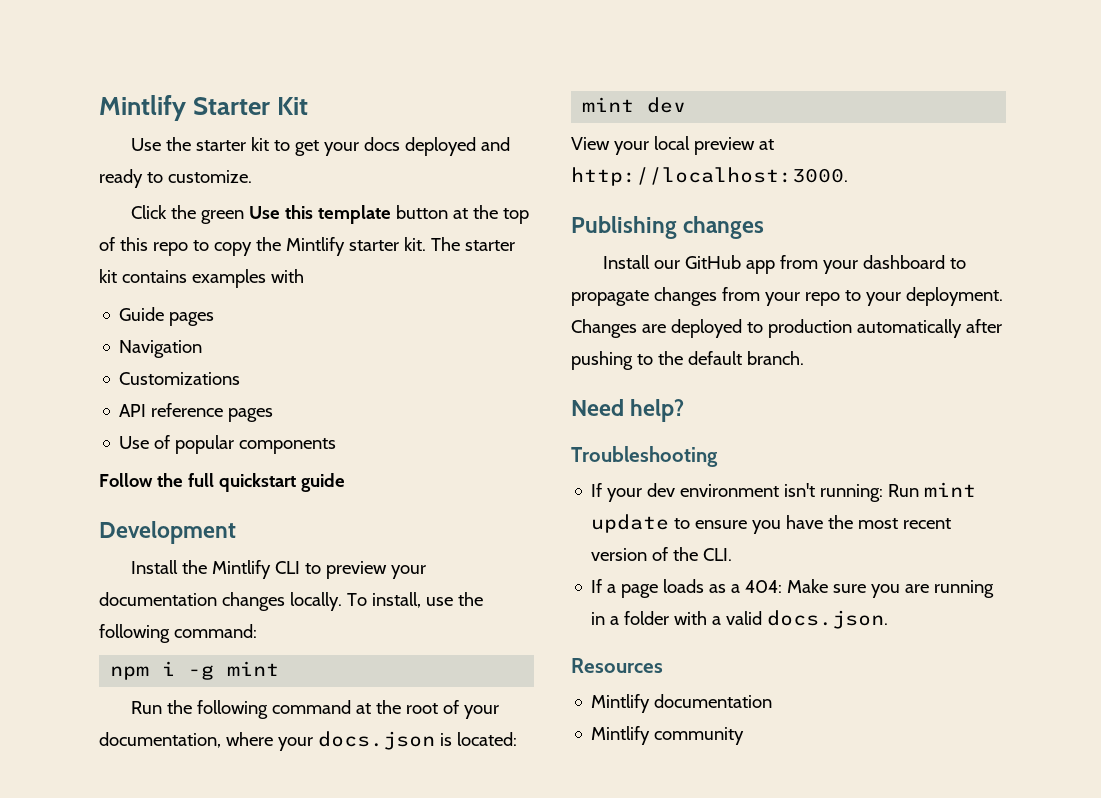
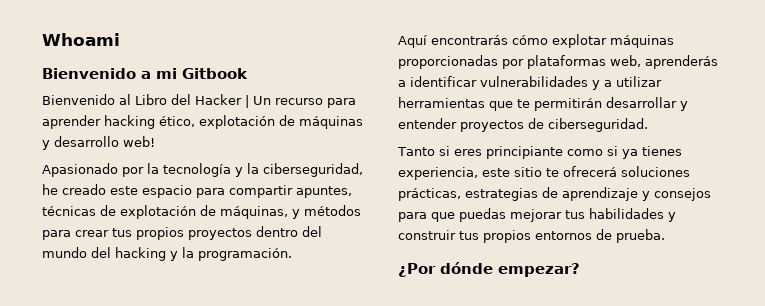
[99,95,309,121] [131,137,511,156] [99,169,252,188] [131,205,530,224] [99,237,515,256] [99,269,304,288] [119,307,215,326] [119,340,203,358] [119,372,241,385] [119,403,274,422] [119,435,337,454] [99,473,345,492] [99,521,236,544] [131,560,427,579] [99,592,483,611] [99,624,257,643] [110,661,280,680] [131,700,500,719] [99,731,517,751] [582,97,687,113] [571,136,774,155] [571,167,848,186] [571,216,765,239] [603,255,967,274] [571,287,1003,306] [571,319,1002,338] [571,351,804,370] [571,399,685,422] [571,446,718,467] [591,482,977,502] [591,514,952,534] [591,547,733,561] [591,579,995,598] [591,610,889,629] [571,658,663,673] [591,694,773,713] [591,726,745,745] Mintlify Starter Kit // Use the starter kit to get your docs deployed and ready to customize. // Click the green Use this template button at the top of this repo to copy the Mintlify starter kit. The starter kit contains examples with // Guide pages // Navigation // Customizations // API reference pages // Use of popular components // Follow the full quickstart guide // Development // Install the Mintlify CLI to preview your documentation changes locally. To install, use the following command: // npm i -g mint // Run the following command at the root of your documentation, where your docs.json is located: // mint dev // View your local preview at http://localhost:3000. // Publishing changes // Install our GitHub app from your dashboard to propagate changes from your repo to your deployment. Changes are deployed to production automatically after pushing to the default branch. // Need help? // Troubleshooting // If your dev environment isn't running: Run mint update to ensure you have the most recent version of the CLI. // If a page loads as a 404: Make sure you are running in a folder with a valid docs.json. // Resources // Mintlify documentation // Mintlify community -> [42,33,120,46] [42,68,248,79] [42,94,356,108] [42,115,363,129] [42,136,155,150] [42,163,363,177] [42,184,352,198] [42,205,361,219] [42,226,322,240] [42,247,292,261] [398,34,674,48] [398,55,718,69] [398,76,662,90] [398,97,688,111] [398,118,648,132] [397,146,682,159] [398,166,690,180] [398,187,711,201] [398,208,676,222] [398,229,665,243] [398,262,580,277] Whoami // Bienvenido a mi Gitbook // Bienvenido al Libro del Hacker | Un recurso para aprender hacking ético, explotación de máquinas y desarrollo web! // Apasionado por la tecnología y la ciberseguridad, he creado este espacio para compartir apuntes, técnicas de explotación de máquinas, y métodos para crear tus propios proyectos dentro del mundo del hacking y la programación. // Aquí encontrarás cómo explotar máquinas proporcionadas por plataformas web, aprenderás a identificar vulnerabilidades y a utilizar herramientas que te permitirán desarrollar y entender proyectos de ciberseguridad. // Tanto si eres principiante como si ya tienes experiencia, este sitio te ofrecerá soluciones prácticas, estrategias de aprendizaje y consejos para que puedas mejorar tus habilidades y construir tus propios entornos de prueba. // ¿Por dónde empezar?

